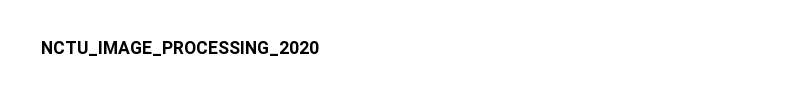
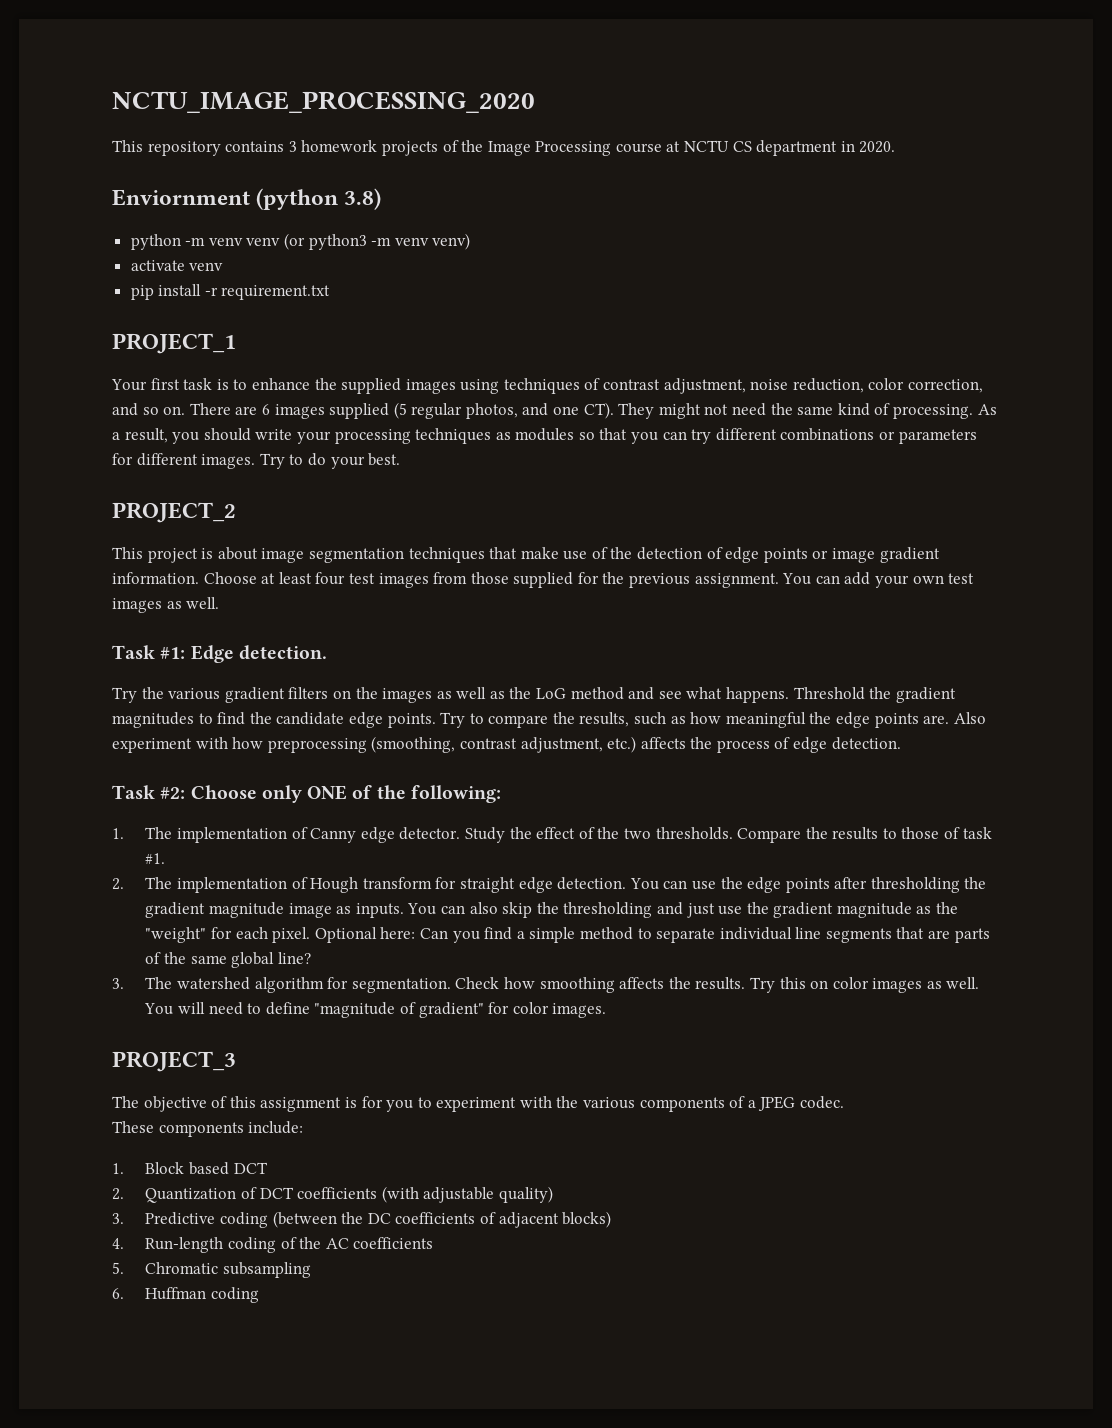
(319, 48) none -> [112,140,896,156] [112,188,382,210] [130,233,471,250] [130,260,224,271] [130,284,331,300] [112,333,236,354] [111,378,984,394] [112,402,997,419] [112,428,977,444] [112,453,401,469] [112,502,236,523] [112,547,940,563] [112,572,975,588] [112,597,220,613] [112,645,327,663] [112,687,956,703] [112,712,986,728] [112,736,901,753] [112,785,501,803] [112,827,992,843] [145,853,166,864] [112,877,987,893] [145,902,959,918] [145,927,990,943] [145,952,311,968] [112,977,980,993] [144,1002,607,1018] [112,1051,236,1072] [112,1096,845,1112] [112,1121,304,1137] [112,1162,268,1175] [112,1186,553,1203] [112,1211,612,1228] [112,1237,434,1253] [112,1262,312,1278] [112,1287,260,1303] // This repository contains 3 homework projects of the Image Processing course at NCTU CS department in 2020. // Enviornment (python 3.8) // python -m venv venv (or python3 -m venv venv) // activate venv // pip install -r requirement.txt // PROJECT_1 // Your first task is to enhance the supplied images using techniques of contrast adjustment, noise reduction, color correction, and so on. There are 6 images supplied (5 regular photos, and one CT). They might not need the same kind of processing. As a result, you should write your processing techniques as modules so that you can try different combinations or parameters for different images. Try to do your best. // PROJECT_2 // This project is about image segmentation techniques that make use of the detection of edge points or image gradient information. Choose at least four test images from those supplied for the previous assignment. You can add your own test images as well. // Task #1: Edge detection. // Try the various gradient filters on the images as well as the LoG method and see what happens. Threshold the gradient magnitudes to find the candidate edge points. Try to compare the results, such as how meaningful the edge points are. Also experiment with how preprocessing (smoothing, contrast adjustment, etc.) affects the process of edge detection. // Task #2: Choose only ONE of the following: // 1. The implementation of Canny edge detector. Study the effect of the two thresholds. Compare the results to those of task #1. // 2. The implementation of Hough transform for straight edge detection. You can use the edge points after thresholding the gradient magnitude image as inputs. You can also skip the thresholding and just use the gradient magnitude as the "weight" for each pixel. Optional here: Can you find a simple method to separate individual line segments that are parts of the same global line? // 3. The watershed algorithm for segmentation. Check how smoothing affects the results. Try this on color images as well. You will need to define "magnitude of gradient" for color images. // PROJECT_3 // The objective of this assignment is for you to experiment with the various components of a JPEG codec. // These components include: // 1. Block based DCT // 2. Quantization of DCT coefficients (with adjustable quality) // 3. Predictive coding (between the DC coefficients of adjacent blocks) // 4. Run-length coding of the AC coefficients // 5. Chromatic subsampling // 6. Huffman coding

